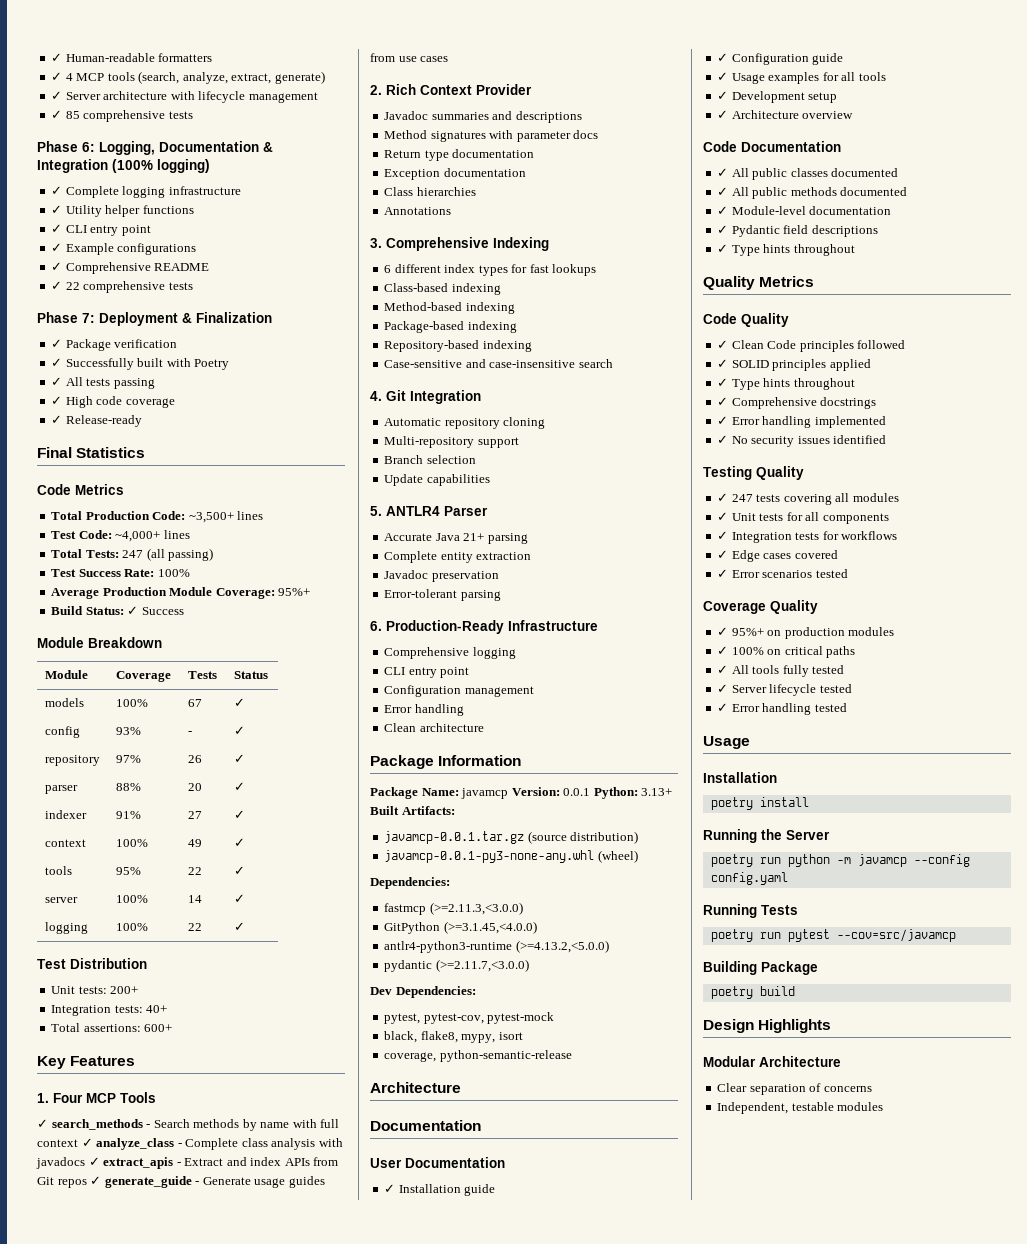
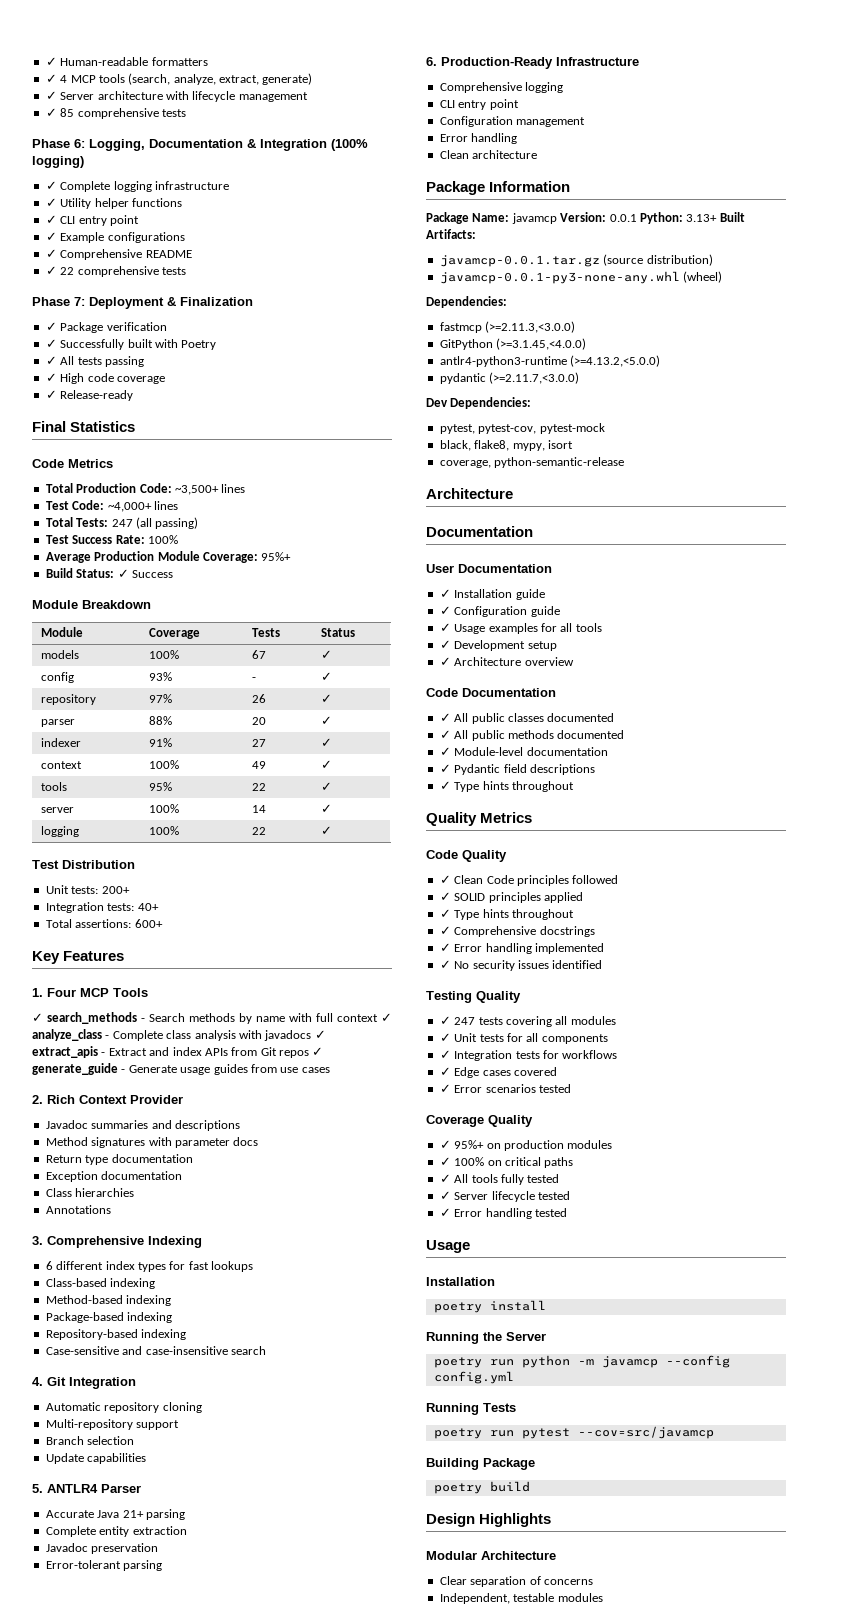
[710,872,788,885] config.yaml -> [433,1371,514,1384] config.yml

